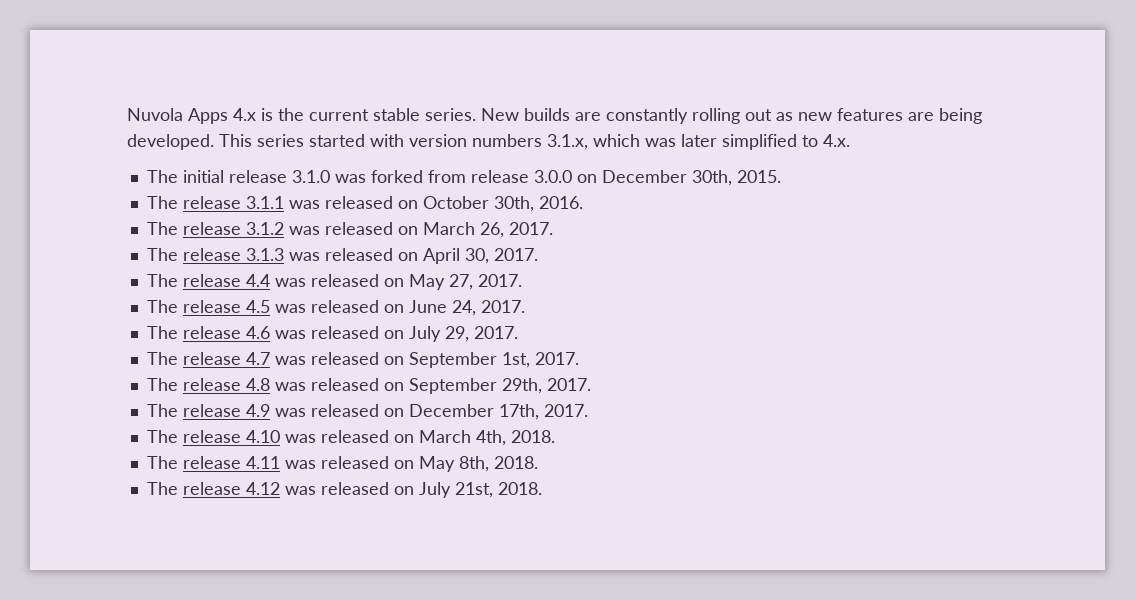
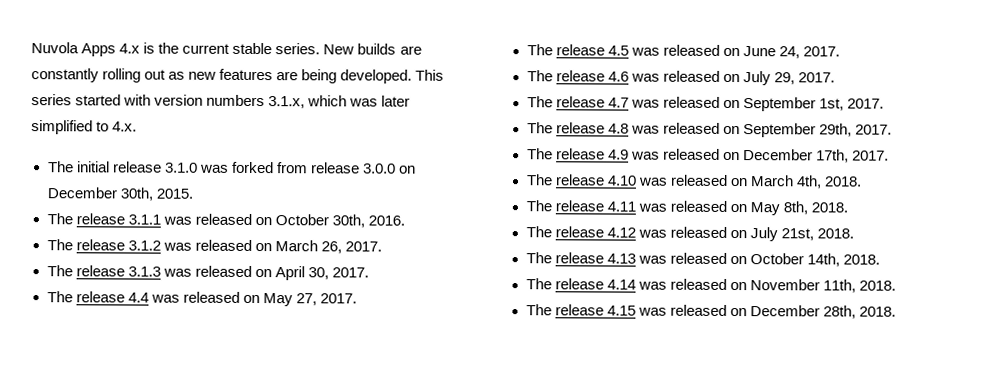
(542, 488) none -> [525,252,880,267] [525,278,896,293] [525,304,896,319] // The release 4.13 was released on October 14th, 2018. // The release 4.14 was released on November 11th, 2018. // The release 4.15 was released on December 28th, 2018.

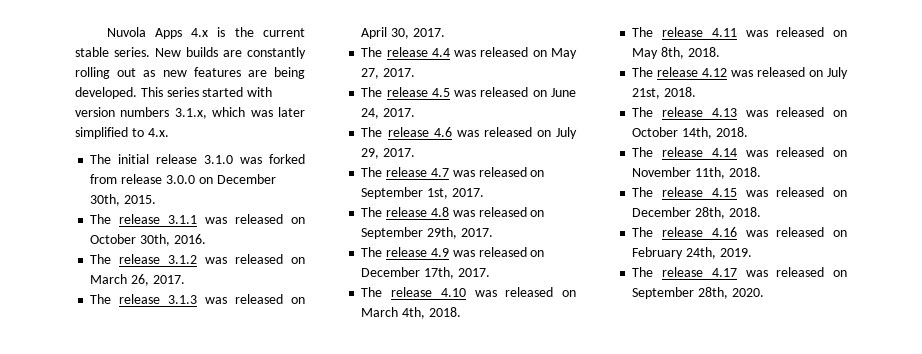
(896, 311) none -> [632,227,847,237] [632,247,752,259] [632,267,847,277] [632,287,764,299] // The release 4.16 was released on February 24th, 2019. // The release 4.17 was released on September 28th, 2020.

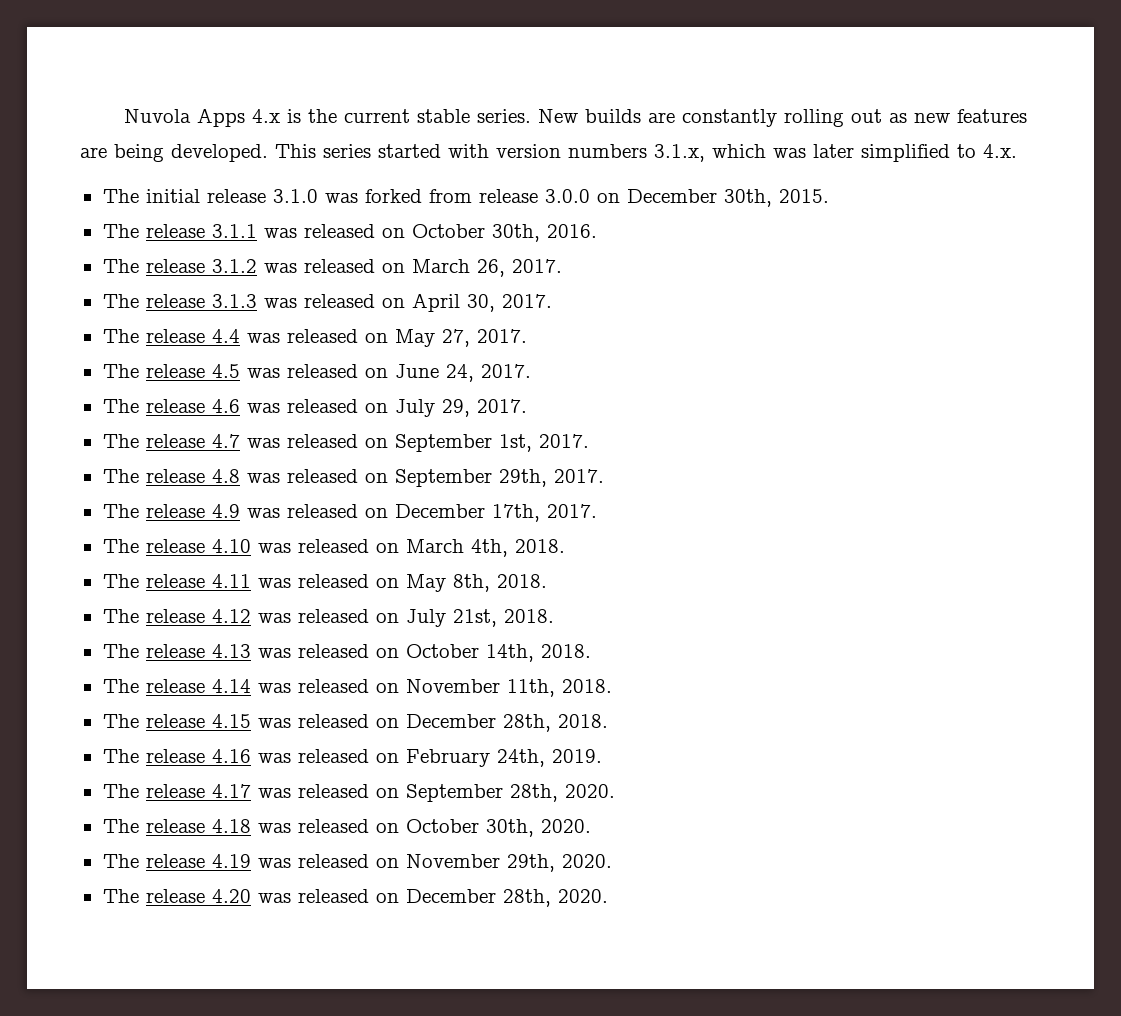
(764, 292) none -> [102,819,591,837] [102,854,612,872] [102,889,608,907] // The release 4.18 was released on October 30th, 2020. // The release 4.19 was released on November 29th, 2020. // The release 4.20 was released on December 28th, 2020.

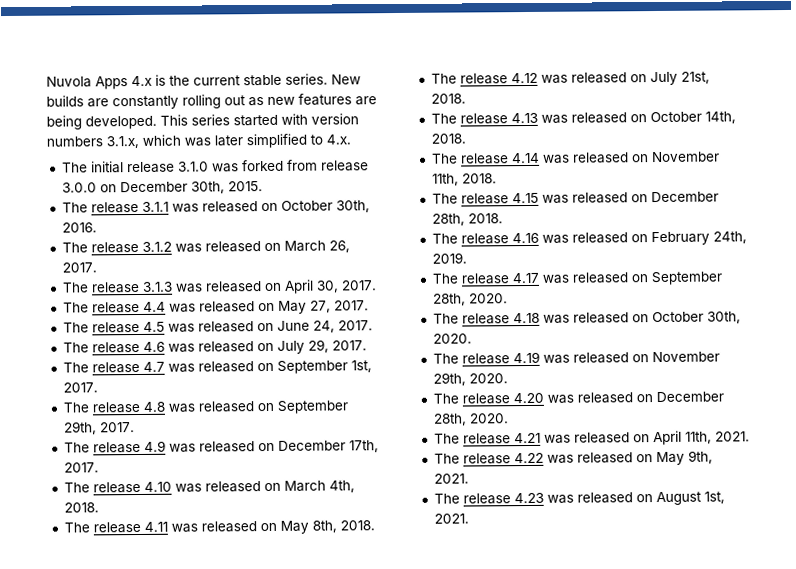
(608, 896) none -> [433,430,750,446] [433,450,713,466] [433,473,469,484] [433,491,725,506] [433,513,469,524] // The release 4.21 was released on April 11th, 2021. // The release 4.22 was released on May 9th, 2021. // The release 4.23 was released on August 1st, 2021.

